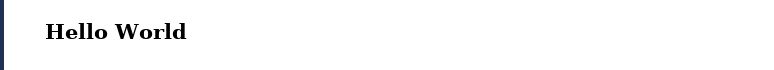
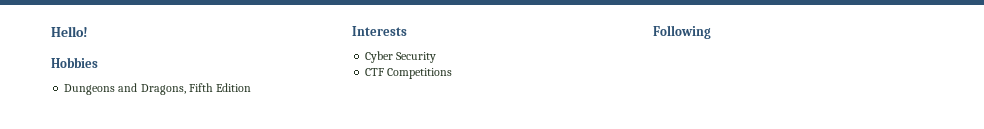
[45,23,187,39] Hello World -> [51,26,88,37] [51,57,98,68] [64,83,252,95] [352,26,407,36] [365,51,437,63] [365,68,453,79] [653,25,711,39] Hello! // Hobbies // Dungeons and Dragons, Fifth Edition // Interests // Cyber Security // CTF Competitions // Following

